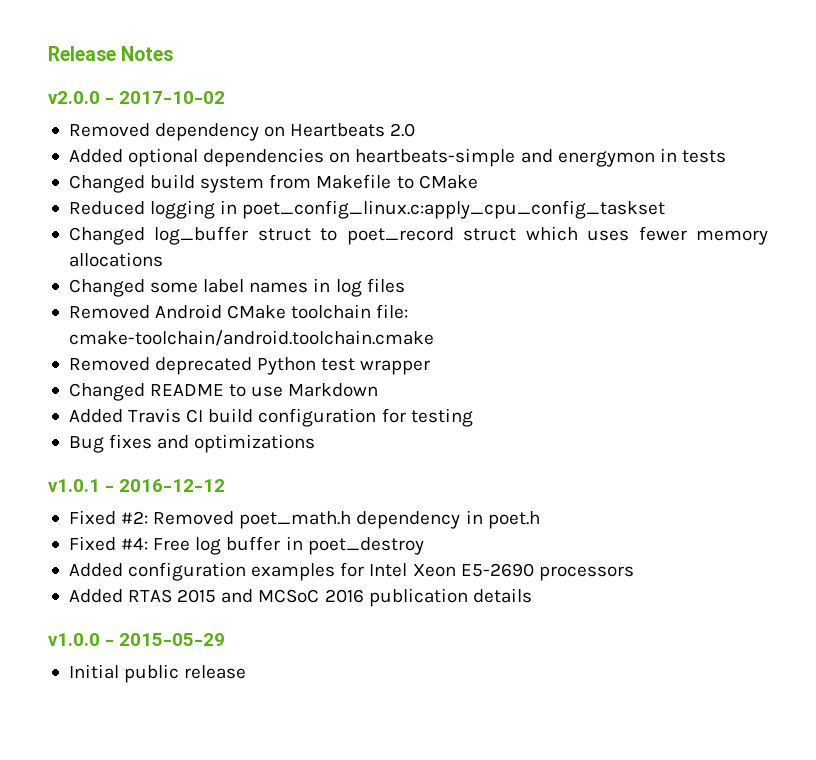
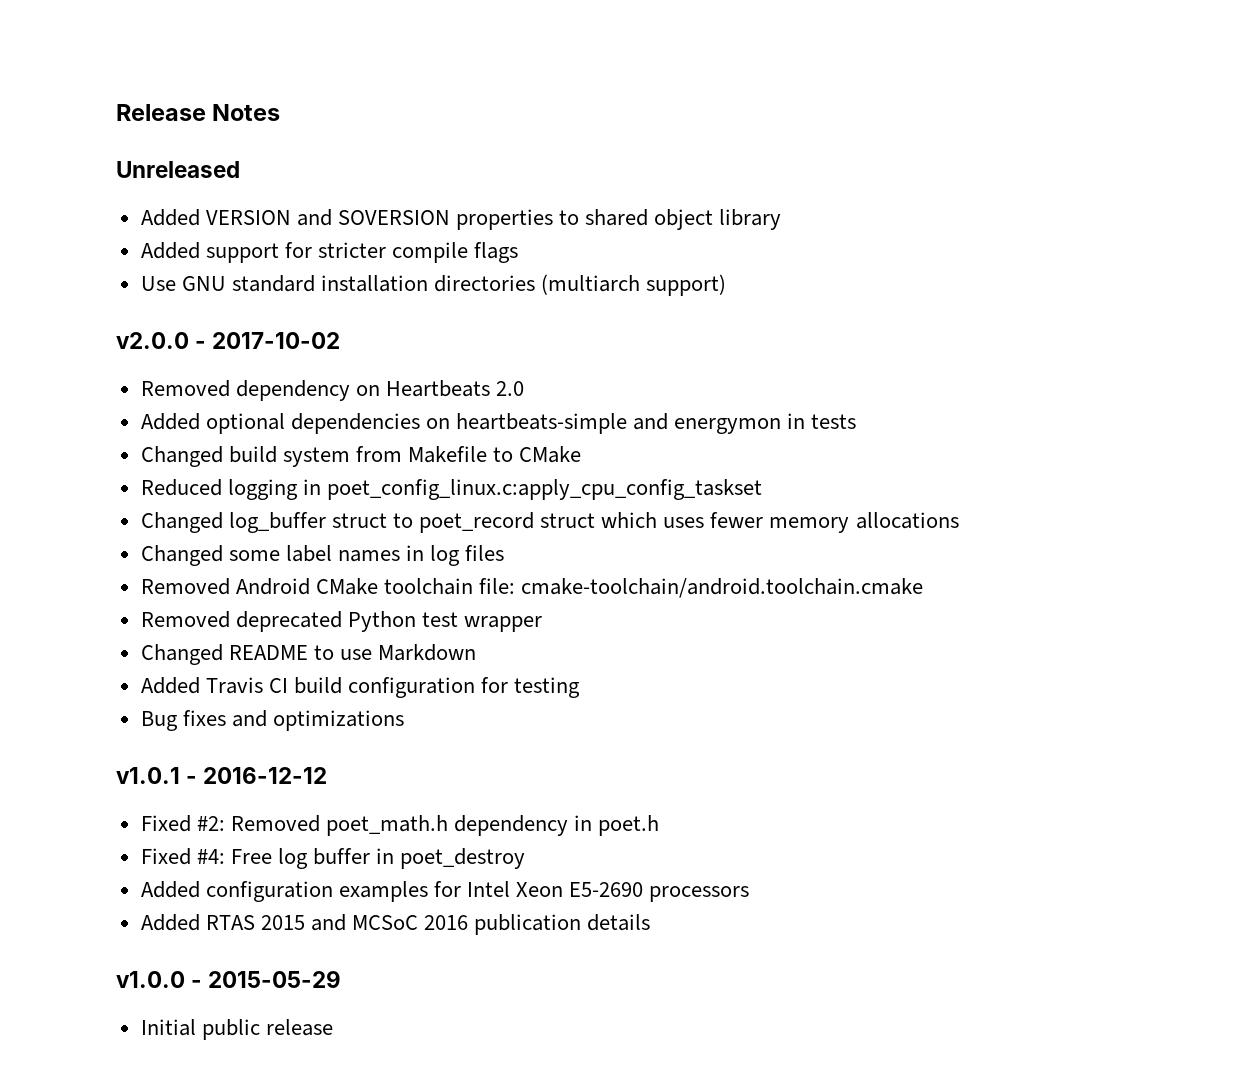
(174, 53) none -> [116,161,240,178] [140,209,782,230] [140,242,519,263] [140,274,727,296] // Unreleased // Added VERSION and SOVERSION properties to shared object library // Added support for stricter compile flags // Use GNU standard installation directories (multiarch support)

